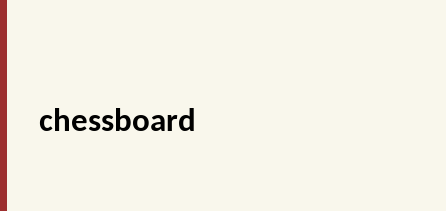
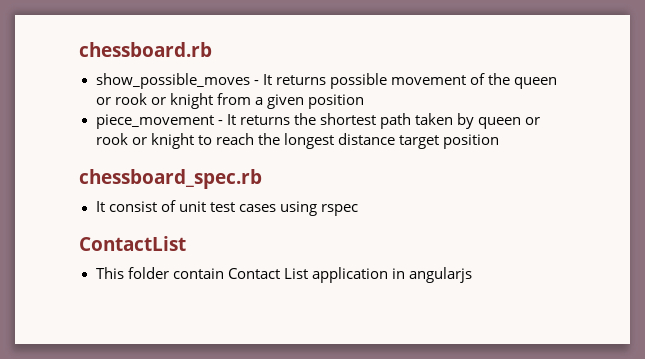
[39,108,196,131] chessboard -> [79,42,212,57] [95,73,557,89] [95,93,364,109] [95,113,541,129] [95,133,499,149] [79,169,262,189] [95,200,358,216] [79,236,186,251] [95,267,472,283] chessboard.rb // show_possible_moves - It returns possible movement of the queen or rook or knight from a given position // piece_movement - It returns the shortest path taken by queen or rook or knight to reach the longest distance target position // chessboard_spec.rb // It consist of unit test cases using rspec // ContactList // This folder contain Contact List application in angularjs

